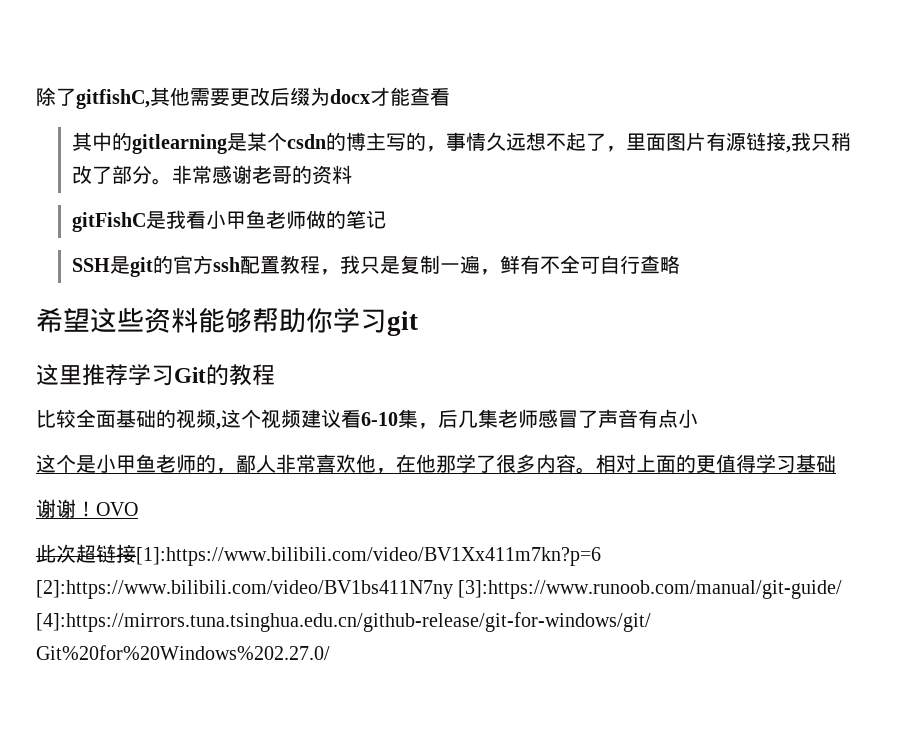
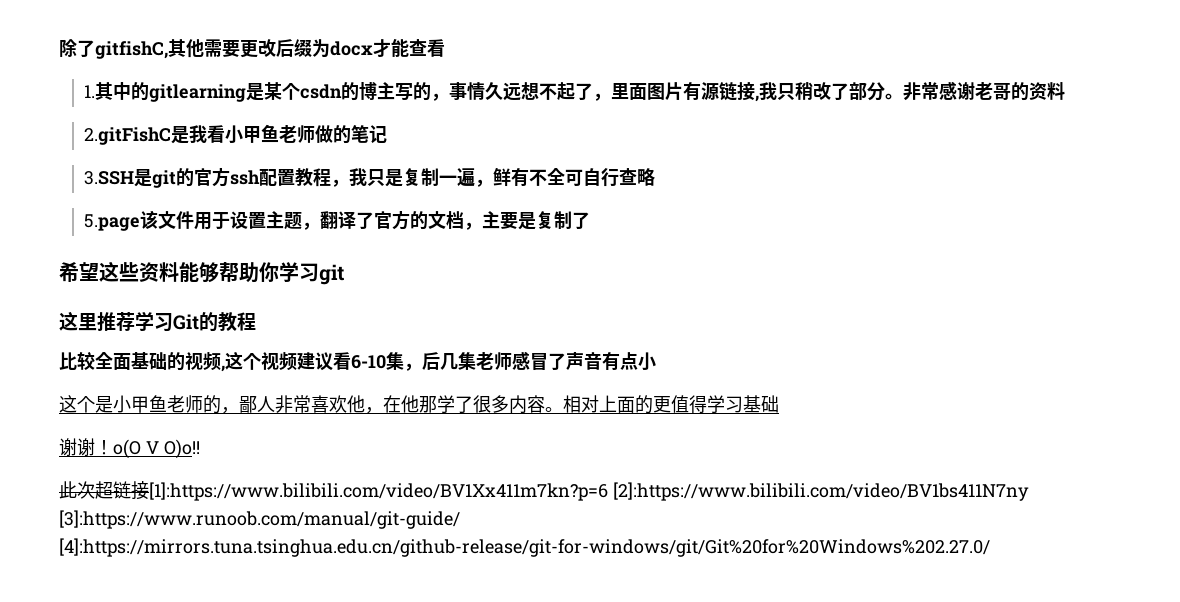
(450, 97) none -> [84,85,96,98] 1.
[72,212,147,232] gitFishC -> [84,127,172,145] 2.gitFishC
[72,258,111,272] SSH -> [84,171,135,185] 3.SSH
(681, 264) none -> [84,210,591,231] // 5.page该文件用于设置主题，翻译了官方的文档，主要是复制了
[96,502,138,516] OVO -> [113,439,200,459] o(O V O)o!!

